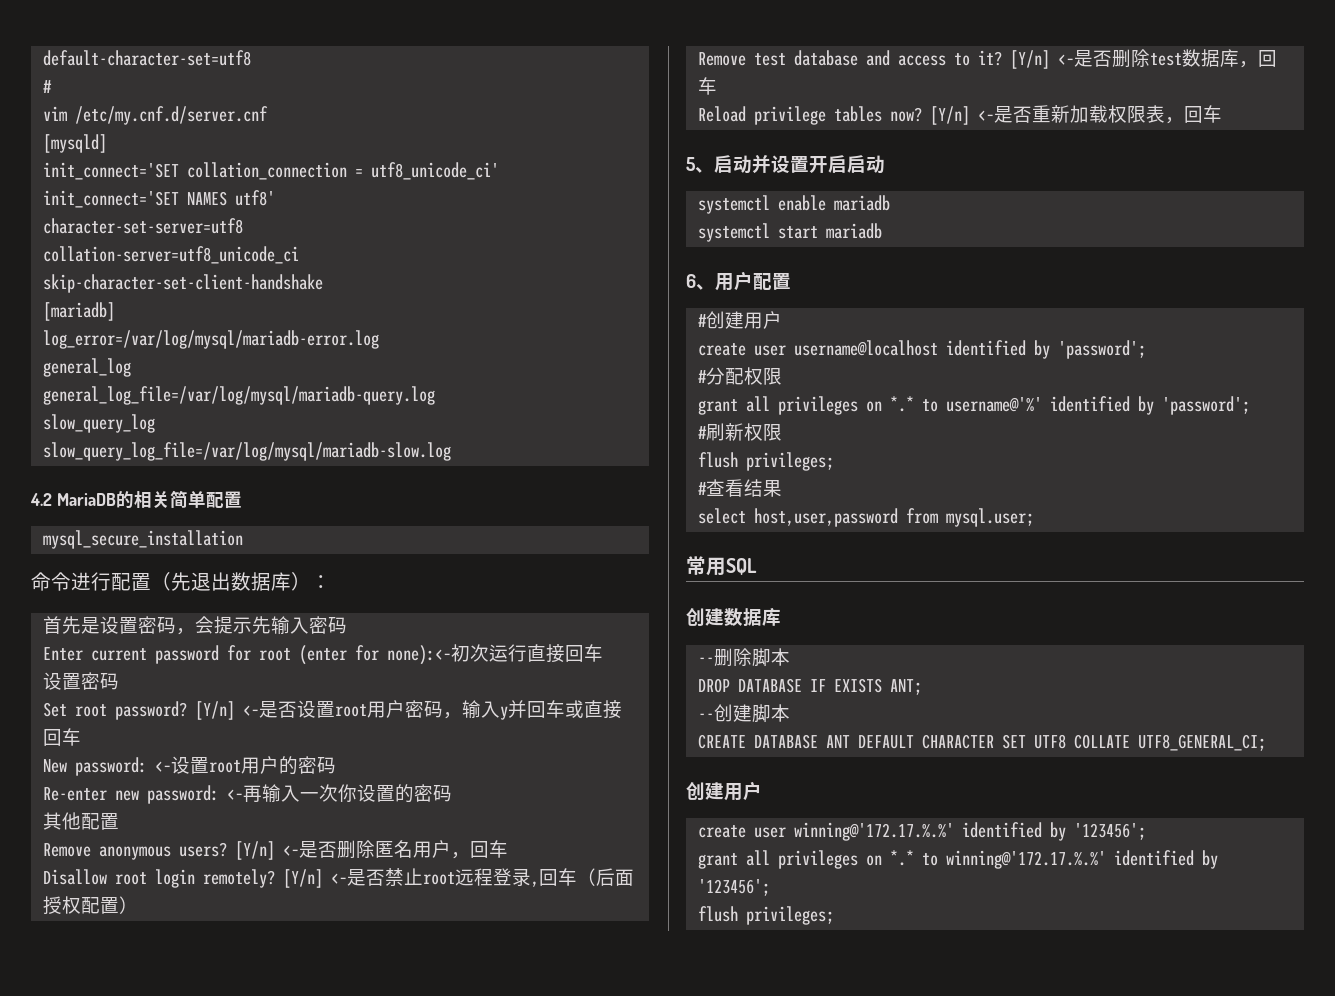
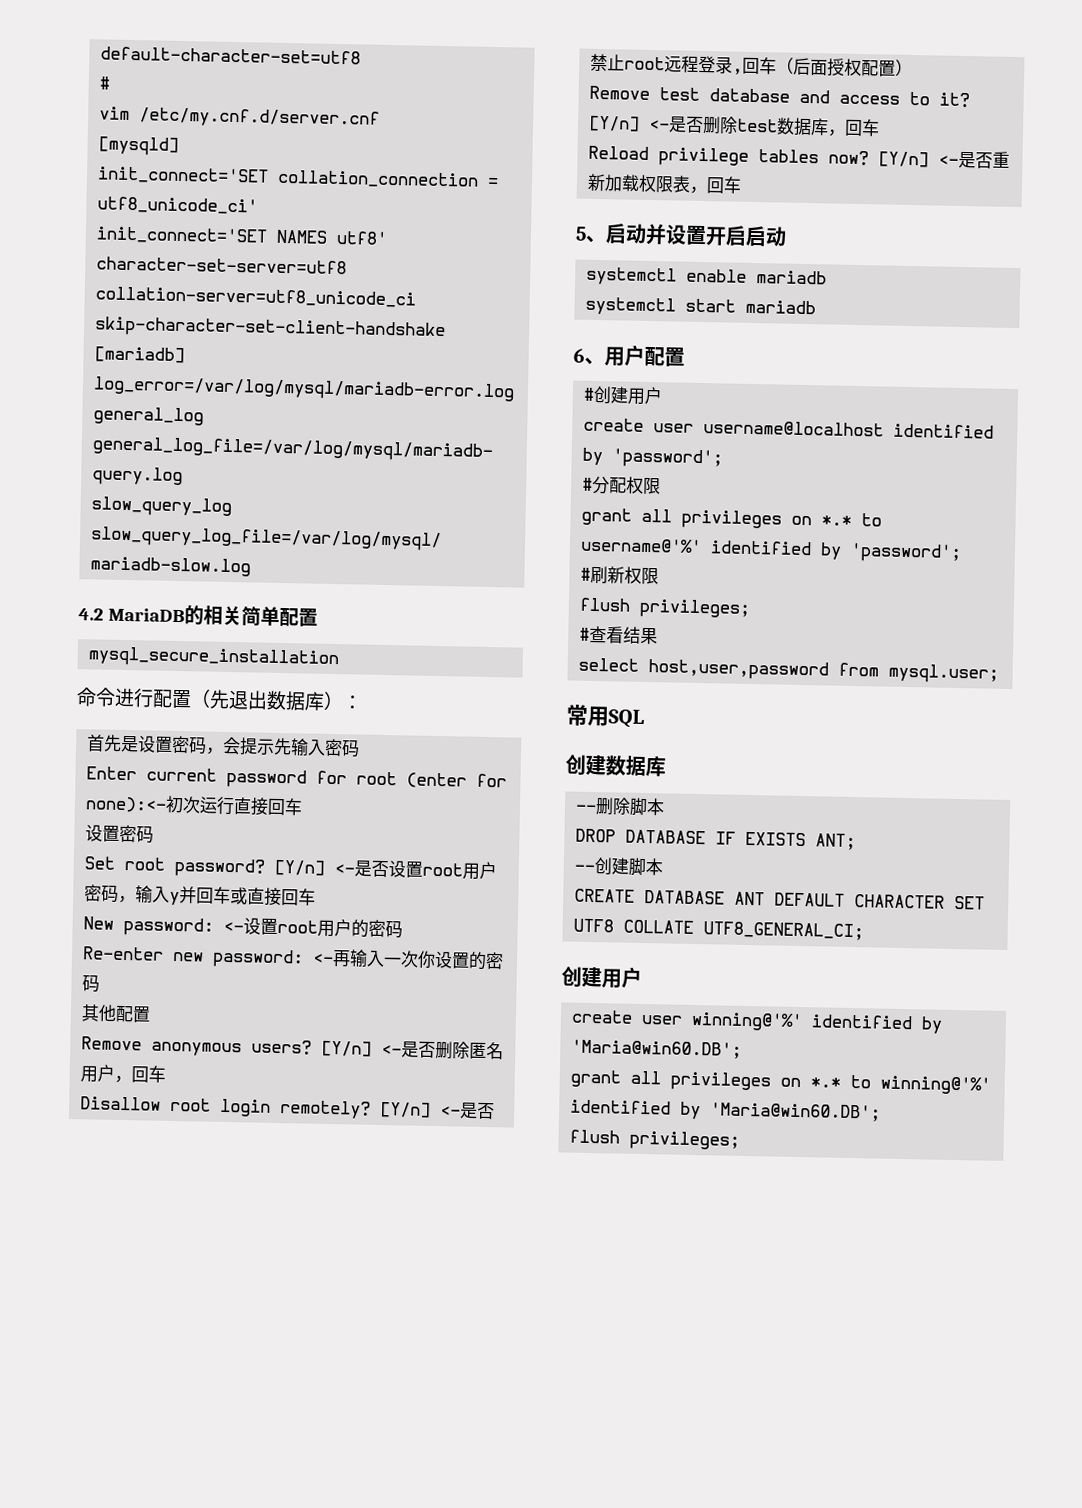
[793,822,1146,841] [697,850,1218,869] [697,879,770,896] winning@'172.17.%.%' identified by '123456'; // grant all privileges on *.* to winning@'172.17.%.%' identified by '123456'; -> [691,1011,944,1034] [571,1039,743,1059] [570,1069,992,1095] [570,1099,882,1122] winning@'%' identified by 'Maria@win60.DB'; // grant all privileges on *.* to winning@'%' identified by 'Maria@win60.DB';

